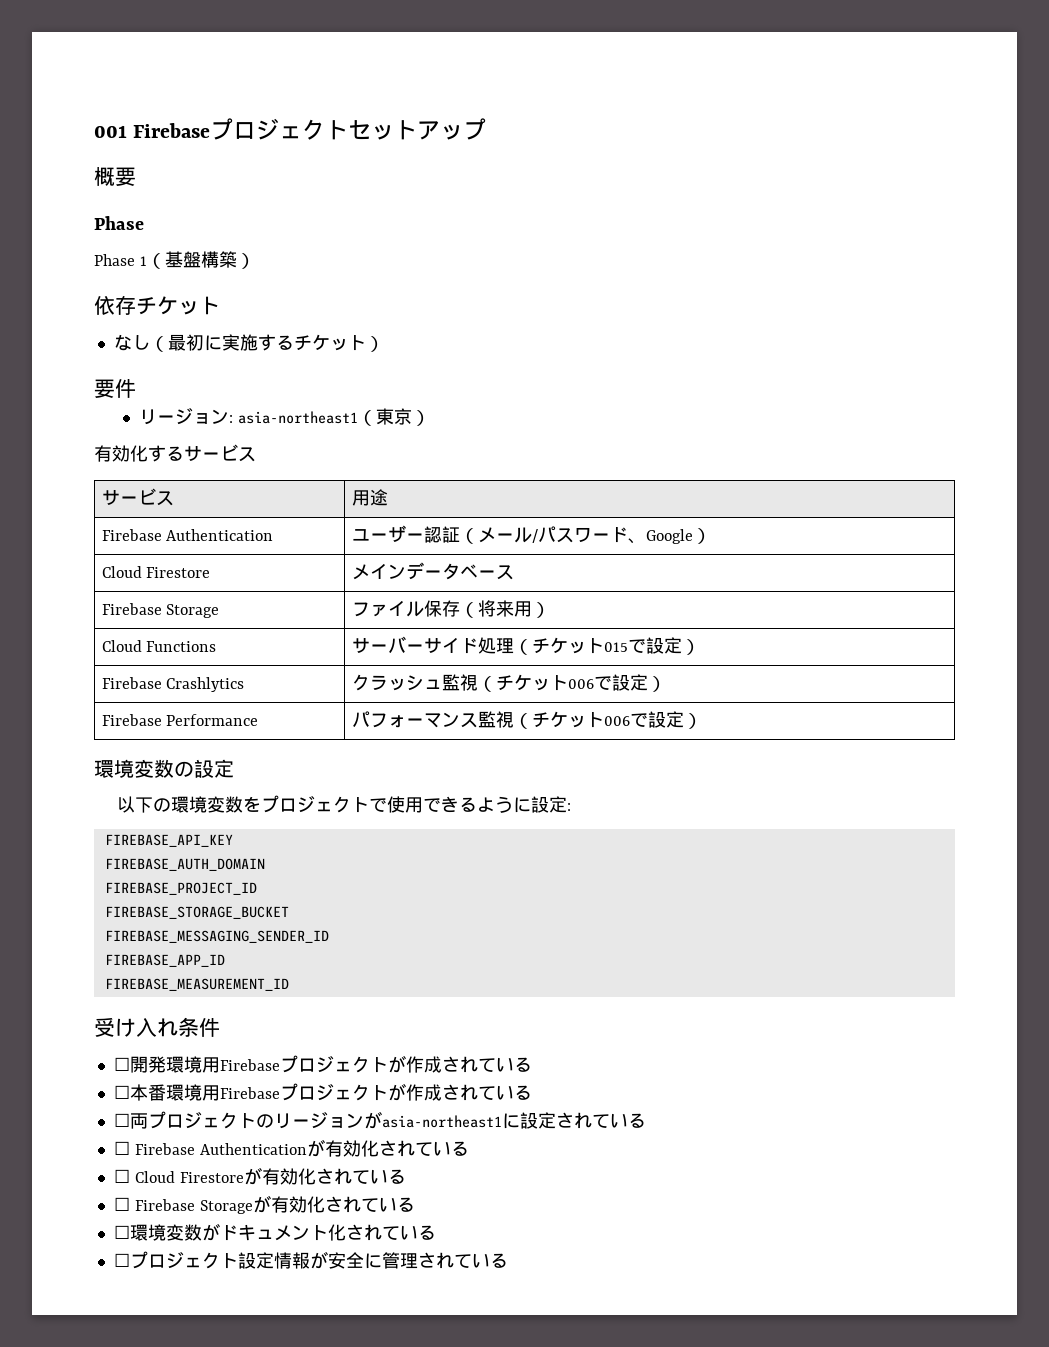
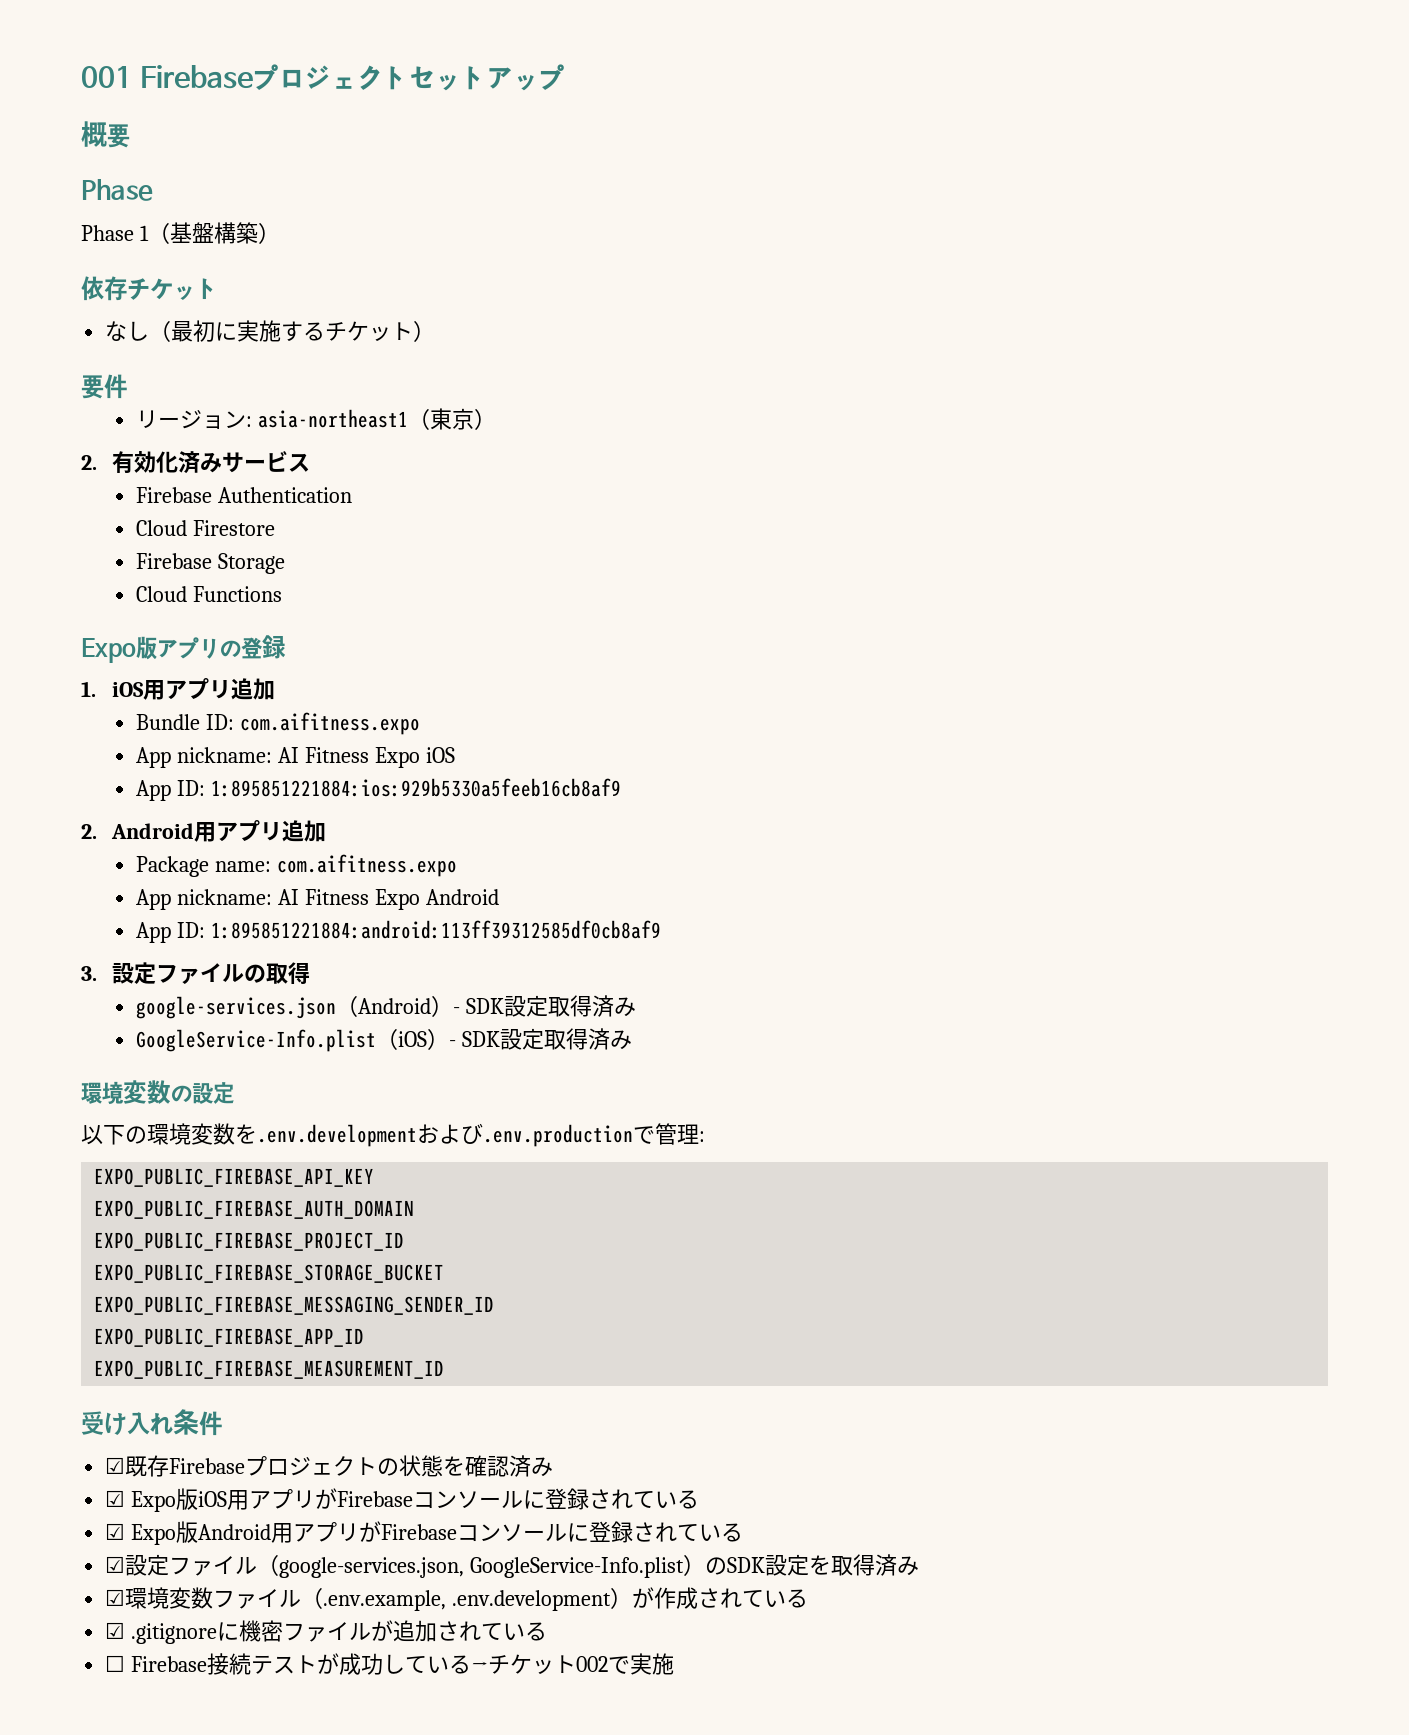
[94,444,256,462] [101,488,174,506] [351,489,388,506] [101,529,274,541] [351,525,711,544] [101,566,211,578] [351,562,514,580] [101,603,220,618] [351,600,550,618] [101,640,217,652] [351,636,700,655] [101,677,245,692] [351,674,666,692] [101,714,259,726] [351,711,702,729] 有効化するサービス // サービス | 用途 // Firebase Authentication | ユーザー認証（メール/パスワード、Google） // Cloud Firestore | メインデータベース // Firebase Storage | ファイル保存（将来用） // Cloud Functions | サーバーサイド処理（チケット015で設定） // Firebase Crashlytics | クラッシュ監視（チケット006で設定） // Firebase Performance | パフォーマンス監視（チケット006で設定） -> [81,451,310,474] [135,487,352,503] [135,520,275,536] [135,553,285,574] [135,586,282,602] [81,635,286,663] [81,678,275,700] [135,712,420,735] [135,747,455,768] [135,778,621,801] [81,820,326,842] [135,854,457,877] [135,889,499,910] [135,920,661,943] [81,962,310,984] [135,995,636,1019] [135,1028,632,1052] 2.有効化済みサービス // Firebase Authentication // Cloud Firestore // Firebase Storage // Cloud Functions // Expo版アプリの登録 // 1. iOS用アプリ追加 // Bundle ID: com.aifitness.expo // App nickname: AI Fitness Expo iOS // App ID: 1:895851221884:ios:929b5330a5feeb16cb8af9 // 2. Android用アプリ追加 // Package name: com.aifitness.expo // App nickname: AI Fitness Expo Android // App ID: 1:895851221884:android:113ff39312585df0cb8af9 // 3.設定ファイルの取得 // google-services.json（Android）- SDK設定取得済み // GoogleService-Info.plist（iOS）- SDK設定取得済み
[261,795,572,813] [104,834,233,847] [104,858,265,871] [104,882,257,895] [104,906,289,919] [104,930,329,943] [104,954,225,967] [104,978,289,991] プロジェクトで使用できるように設定: // FIREBASE_API_KEY // FIREBASE_AUTH_DOMAIN // FIREBASE_PROJECT_ID // FIREBASE_STORAGE_BUCKET // FIREBASE_MESSAGING_SENDER_ID // FIREBASE_APP_ID // FIREBASE_MEASUREMENT_ID -> [257,1123,705,1147] [94,1168,375,1187] [94,1200,415,1219] [94,1232,405,1251] [94,1264,445,1283] [94,1296,495,1315] [94,1328,365,1347] [94,1360,445,1379] .env.developmentおよび.env.productionで管理: // EXPO_PUBLIC_FIREBASE_API_KEY // EXPO_PUBLIC_FIREBASE_AUTH_DOMAIN // EXPO_PUBLIC_FIREBASE_PROJECT_ID // EXPO_PUBLIC_FIREBASE_STORAGE_BUCKET // EXPO_PUBLIC_FIREBASE_MESSAGING_SENDER_ID // EXPO_PUBLIC_FIREBASE_APP_ID // EXPO_PUBLIC_FIREBASE_MEASUREMENT_ID
[113,1055,532,1073] [113,1083,532,1101] [113,1111,646,1129] [113,1139,469,1157] [113,1167,406,1185] [113,1195,415,1214] [113,1223,436,1241] [113,1251,508,1269] ☐開発環境用Firebaseプロジェクトが作成されている // ☐本番環境用Firebaseプロジェクトが作成されている // ☐両プロジェクトのリージョンがasia-northeast1に設定されている // ☐ Firebase Authenticationが有効化されている // ☐ Cloud Firestoreが有効化されている // ☐ Firebase Storageが有効化されている // ☐環境変数がドキュメント化されている // ☐プロジェクト設定情報が安全に管理されている -> [105,1455,554,1477] [105,1488,700,1512] [105,1521,744,1545] [105,1554,920,1578] [105,1587,809,1611] [105,1620,548,1644] [105,1653,675,1675] ☑既存Firebaseプロジェクトの状態を確認済み // ☑ Expo版iOS用アプリがFirebaseコンソールに登録されている // ☑ Expo版Android用アプリがFirebaseコンソールに登録されている // ☑設定ファイル（google-services.json, GoogleService-Info.plist）のSDK設定を取得済み // ☑環境変数ファイル（.env.example, .env.development）が作成されている // ☑ .gitignoreに機密ファイルが追加されている // ☐ Firebase接続テストが成功している→チケット002で実施

